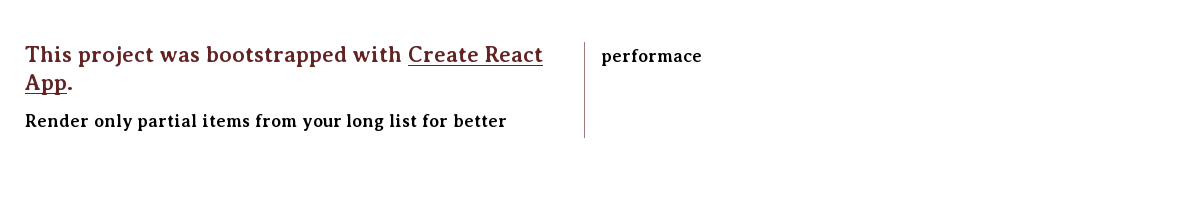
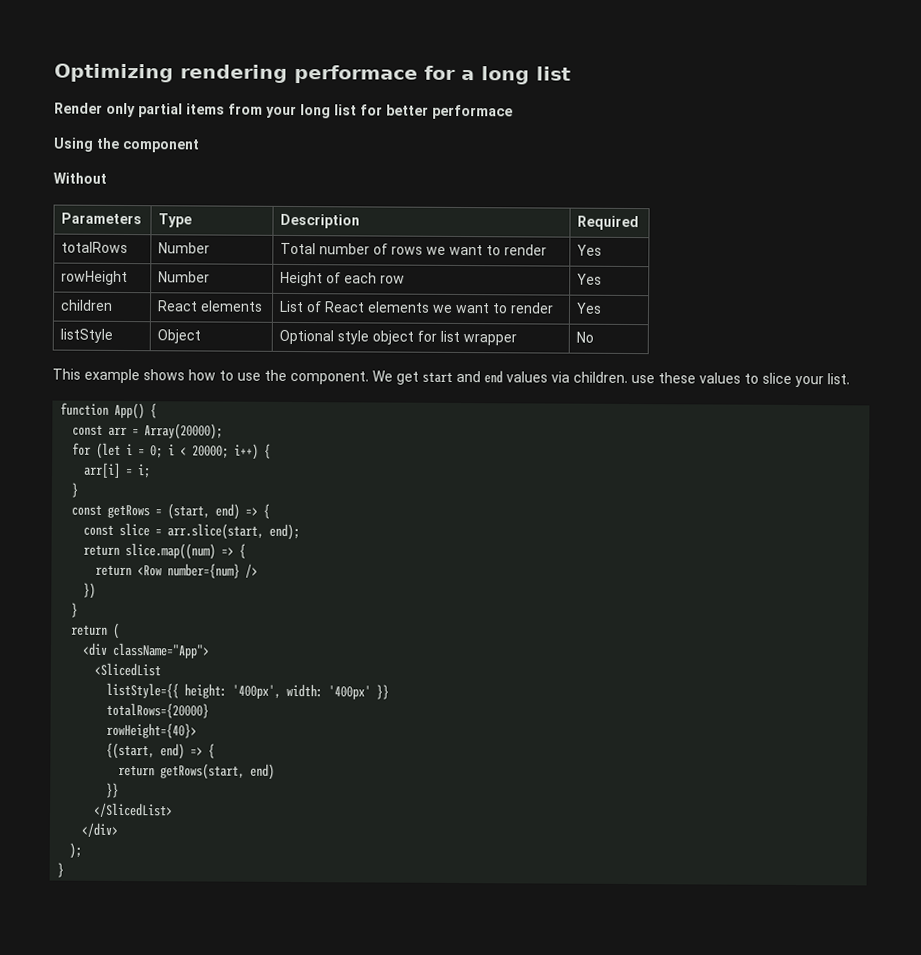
[25,46,543,67] [25,74,73,95] This project was bootstrapped with Create React App. -> [54,63,571,85] Optimizing rendering performace for a long list
(702, 57) none -> [53,137,200,153] [53,172,107,184] [61,212,143,225] [158,213,193,228] [280,213,361,229] [577,215,640,231] [61,241,129,254] [158,242,211,254] [280,242,548,256] [577,244,603,256] [61,270,129,286] [158,271,211,283] [280,271,406,287] [577,273,603,285] [60,299,114,311] [157,300,264,312] [279,300,555,314] [576,302,603,314] [60,328,114,343] [157,329,202,344] [279,329,518,346] [576,331,595,343] [52,368,850,388] [60,402,158,420] [72,423,224,440] [72,442,272,460] [83,462,152,479] [71,482,79,498] [71,503,271,520] [83,522,301,541] [83,543,247,560] [95,563,259,579] [83,582,97,599] [71,602,79,618] [71,622,121,639] [82,642,211,659] [94,662,162,677] [106,682,390,700] [106,702,210,719] [106,722,198,739] [106,742,216,760] [118,763,276,780] [106,782,120,798] [93,802,174,818] [81,822,119,837] [69,842,83,859] [57,862,65,878] // Using the component // Without // Parameters | Type | Description | Required // totalRows | Number | Total number of rows we want to render | Yes // rowHeight | Number | Height of each row | Yes // children | React elements | List of React elements we want to render | Yes // listStyle | Object | Optional style object for list wrapper | No // This example shows how to use the component. We get start and end values via children. use these values to slice your list. // function App() { // const arr = Array(20000); // for (let i = 0; i < 20000; i++) { // arr[i] = i; // } // const getRows = (start, end) => { // const slice = arr.slice(start, end); // return slice.map((num) => { // return <Row number={num} /> // }) // } // return ( // <div className="App"> // <SlicedList // listStyle={{ height: '400px', width: '400px' }} // totalRows={20000} // rowHeight={40}> // {(start, end) => { // return getRows(start, end) // }} // </SlicedList> // </div> // ); // }

